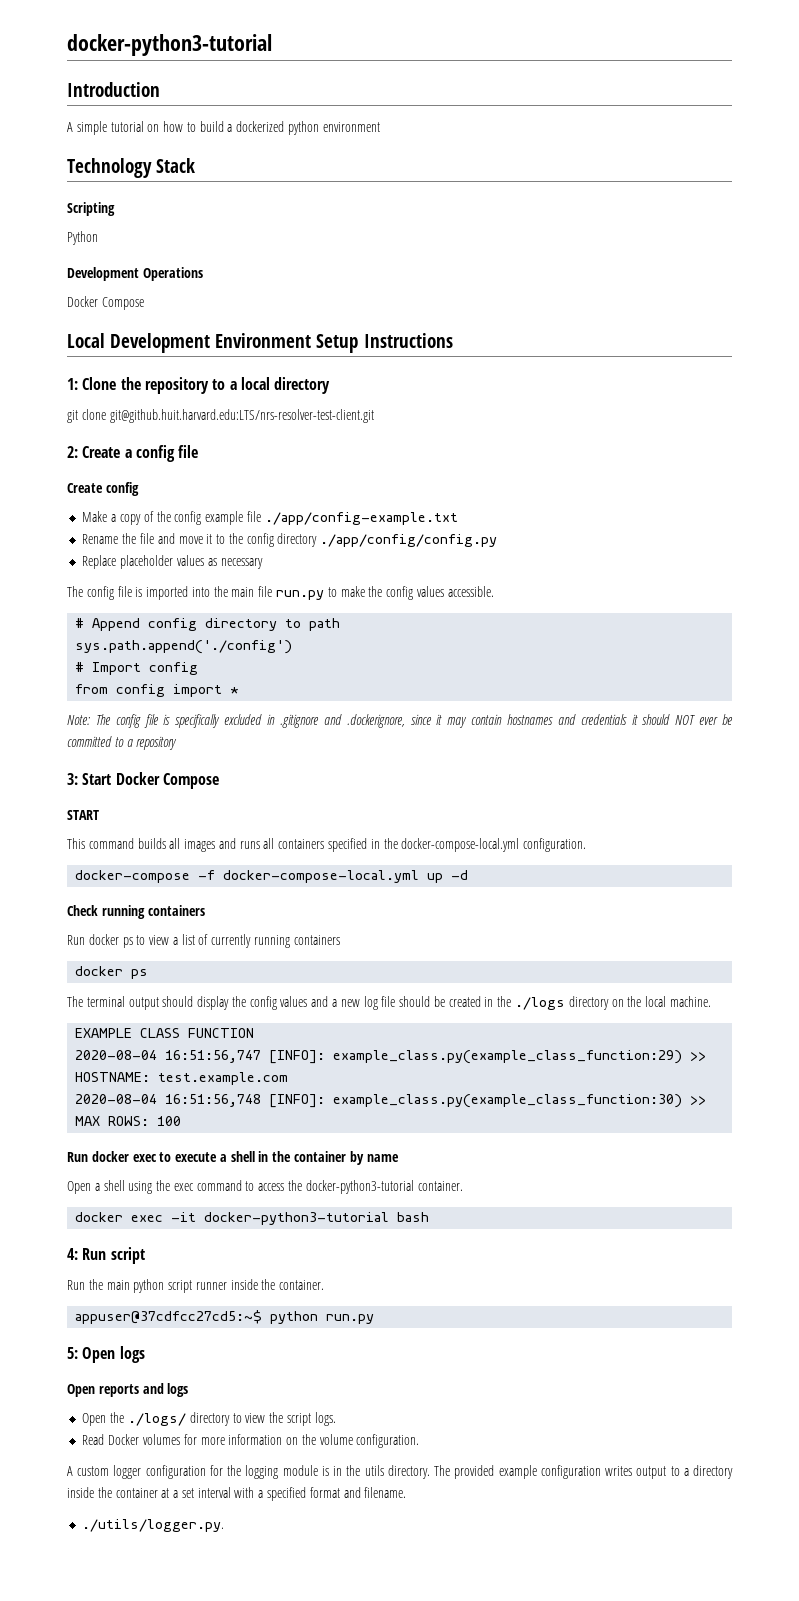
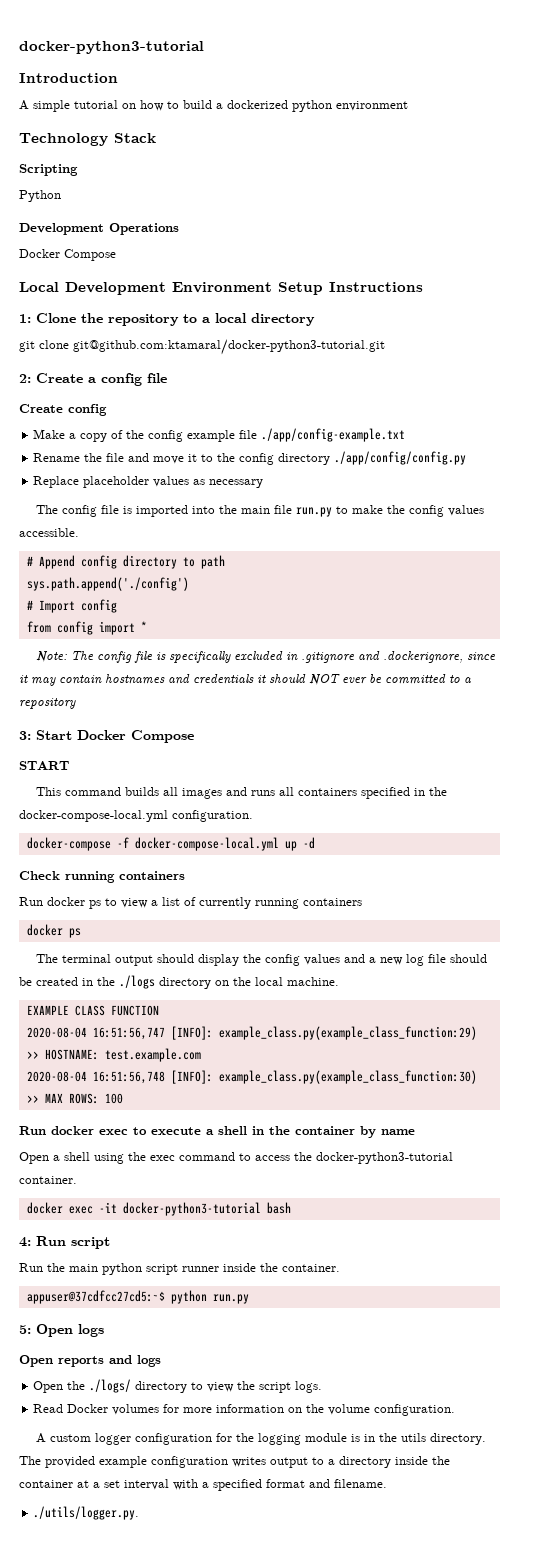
[109,409,374,423] git@github.huit.harvard.edu:LTS/nrs-resolver-test-client.git -> [73,339,385,355] git@github.com:ktamaral/docker-python3-tutorial.git

